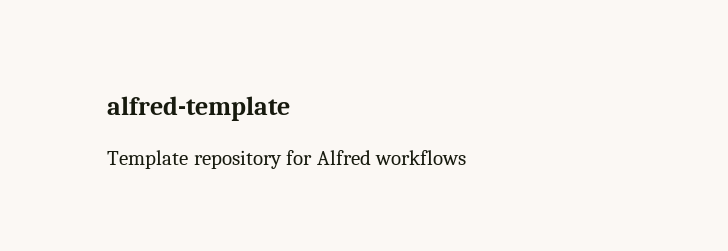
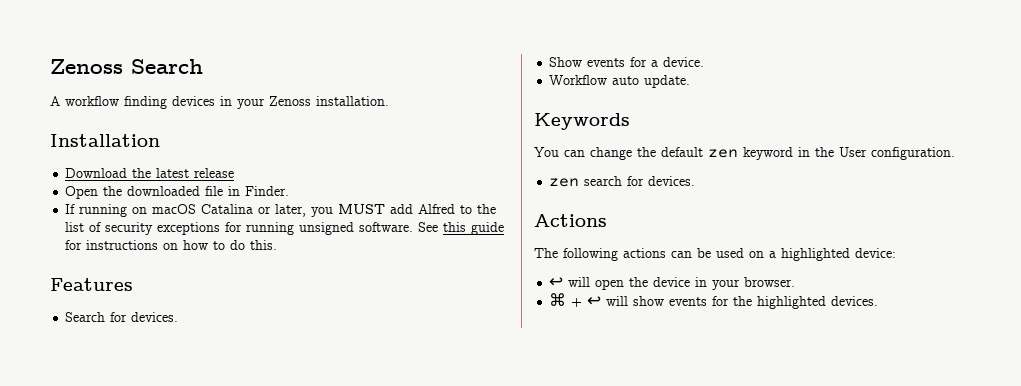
[107,96,290,121] [107,150,467,169] alfred-template // Template repository for Alfred workflows -> [50,59,203,74] [50,96,389,109] [50,134,160,147] [65,168,235,178] [65,186,290,199] [65,204,497,217] [65,222,505,235] [65,240,278,250] [50,278,133,291] [65,312,179,322] [549,57,705,67] [549,75,691,88] [534,113,630,130] [534,147,955,160] [549,176,696,187] [534,214,607,227] [534,248,896,261] [549,277,796,290] [549,293,879,309] Zenoss Search // A workflow finding devices in your Zenoss installation. // Installation // Download the latest release // Open the downloaded file in Finder. // If running on macOS Catalina or later, you MUST add Alfred to the list of security exceptions for running unsigned software. See this guide for instructions on how to do this. // Features // Search for devices. // Show events for a device. // Workflow auto update. // Keywords // You can change the default zen keyword in the User configuration. // zen search for devices. // Actions // The following actions can be used on a highlighted device: // ↩ will open the device in your browser. // ⌘ + ↩ will show events for the highlighted devices.

